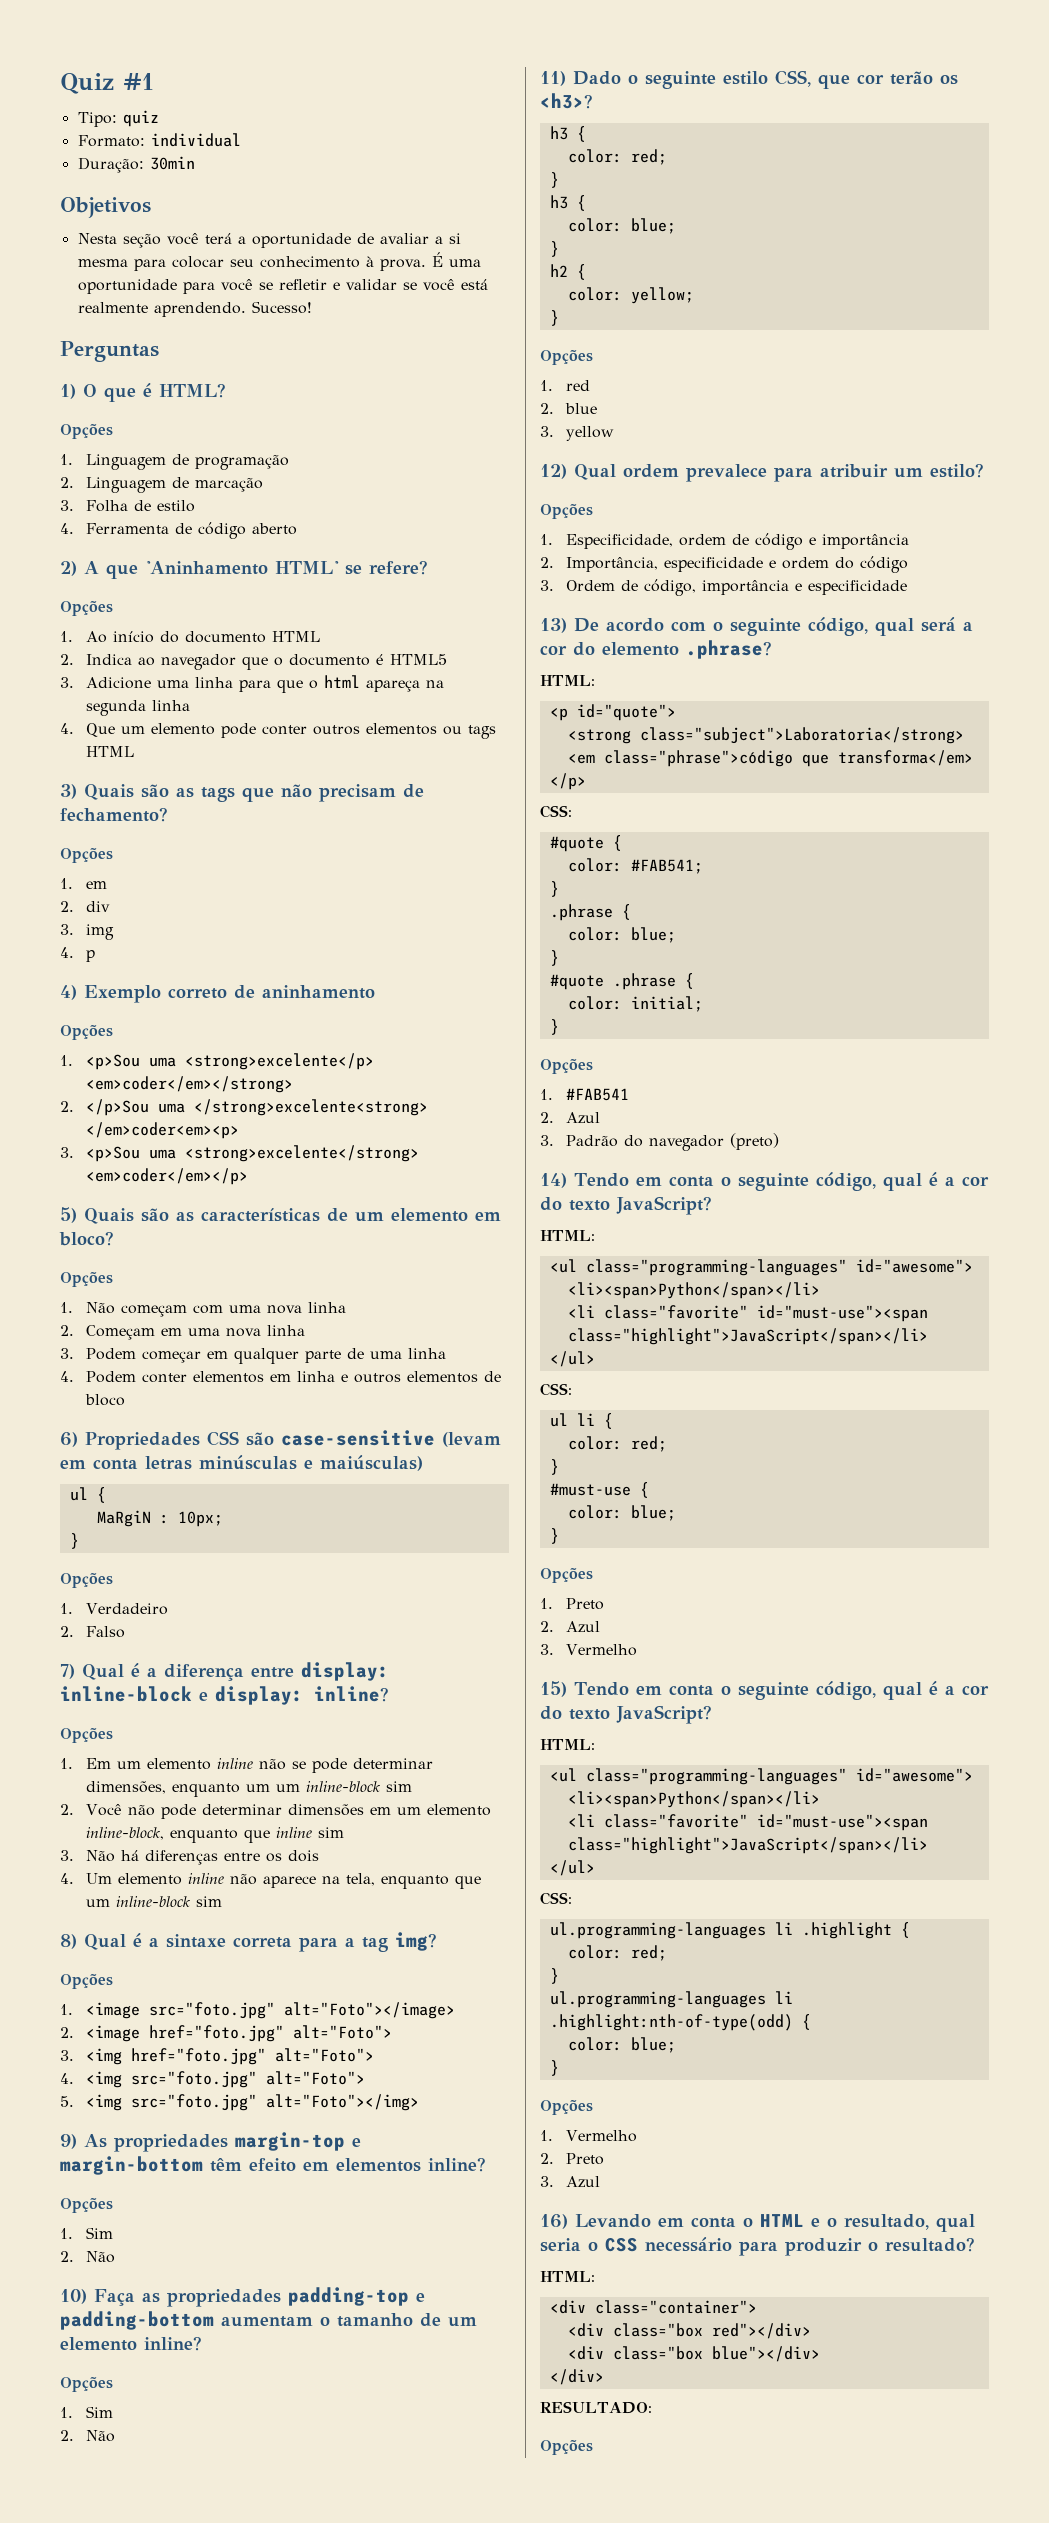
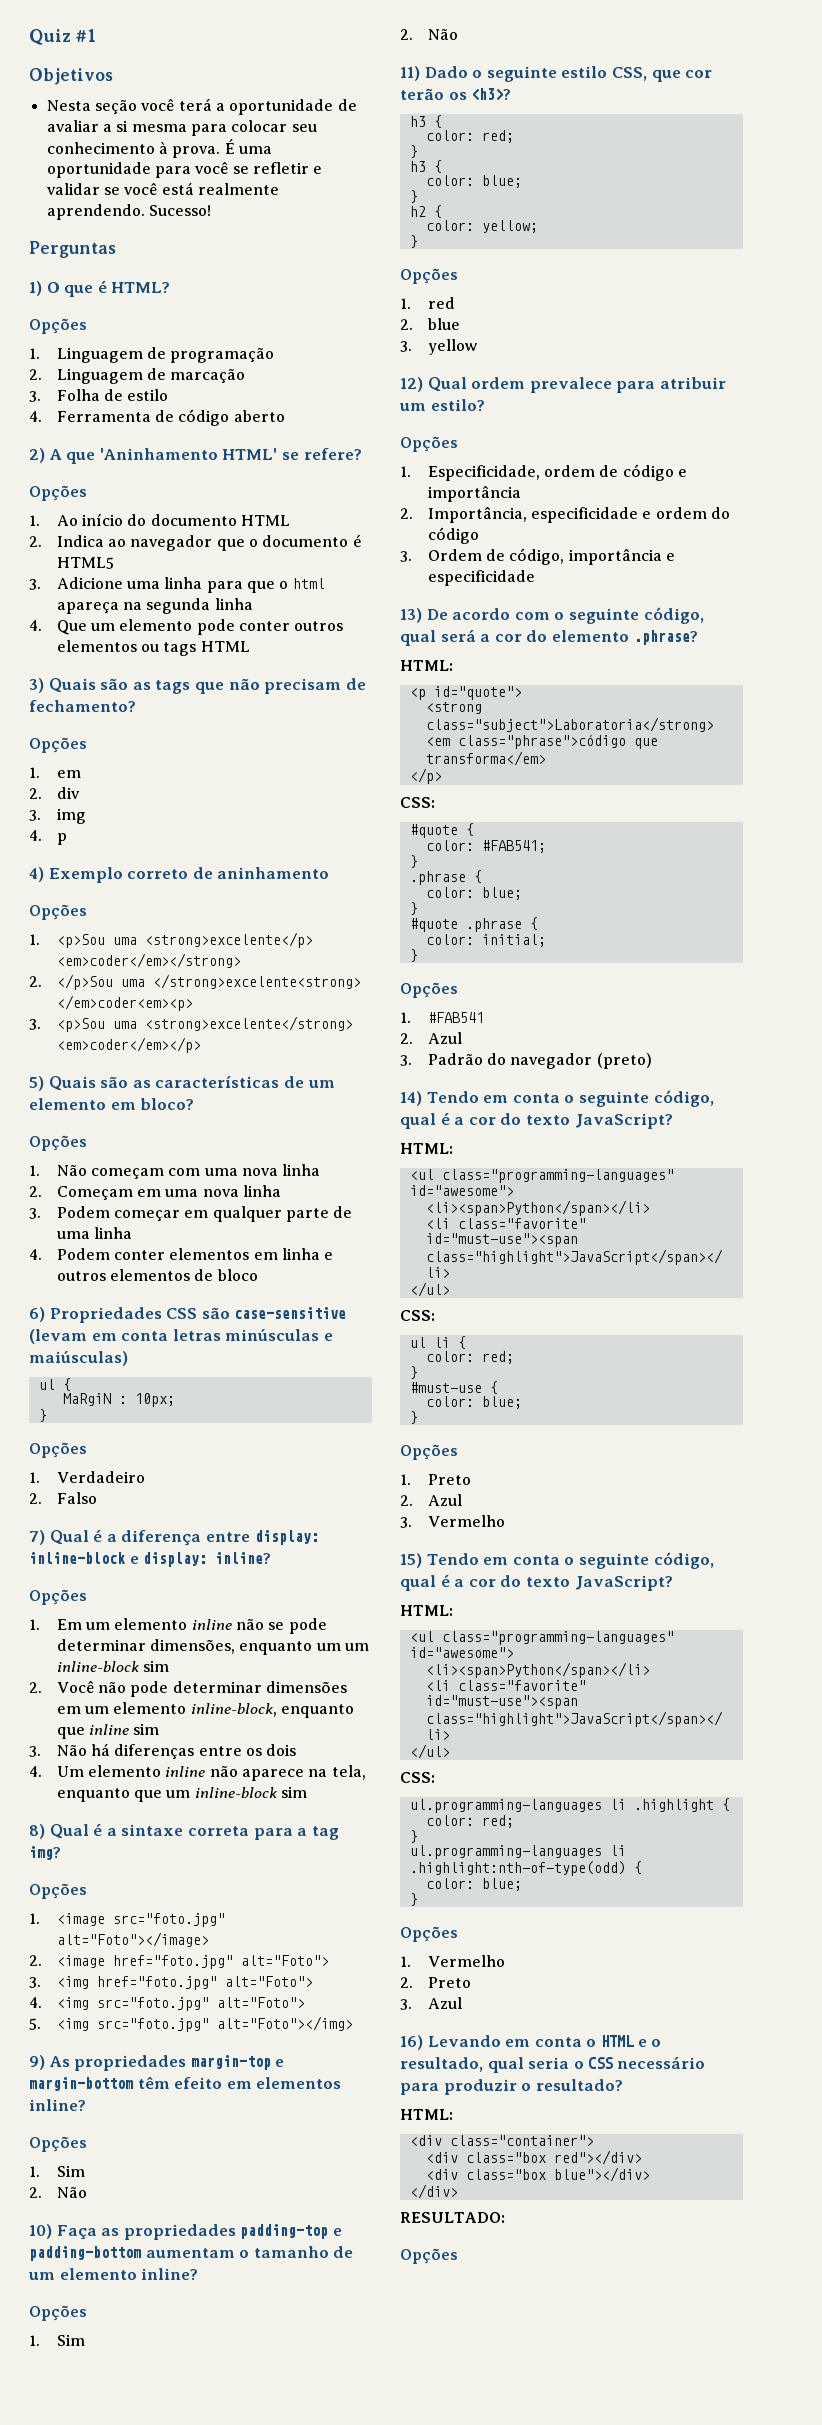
[77,110,159,127] [77,133,241,147] [77,156,195,173] // Tipo: quiz // Formato: individual // Duração: 30min -> (96, 35) none

